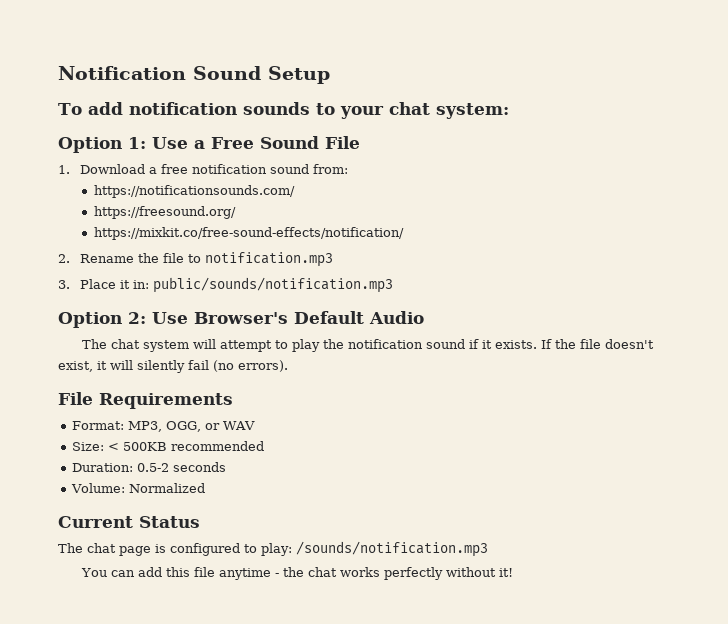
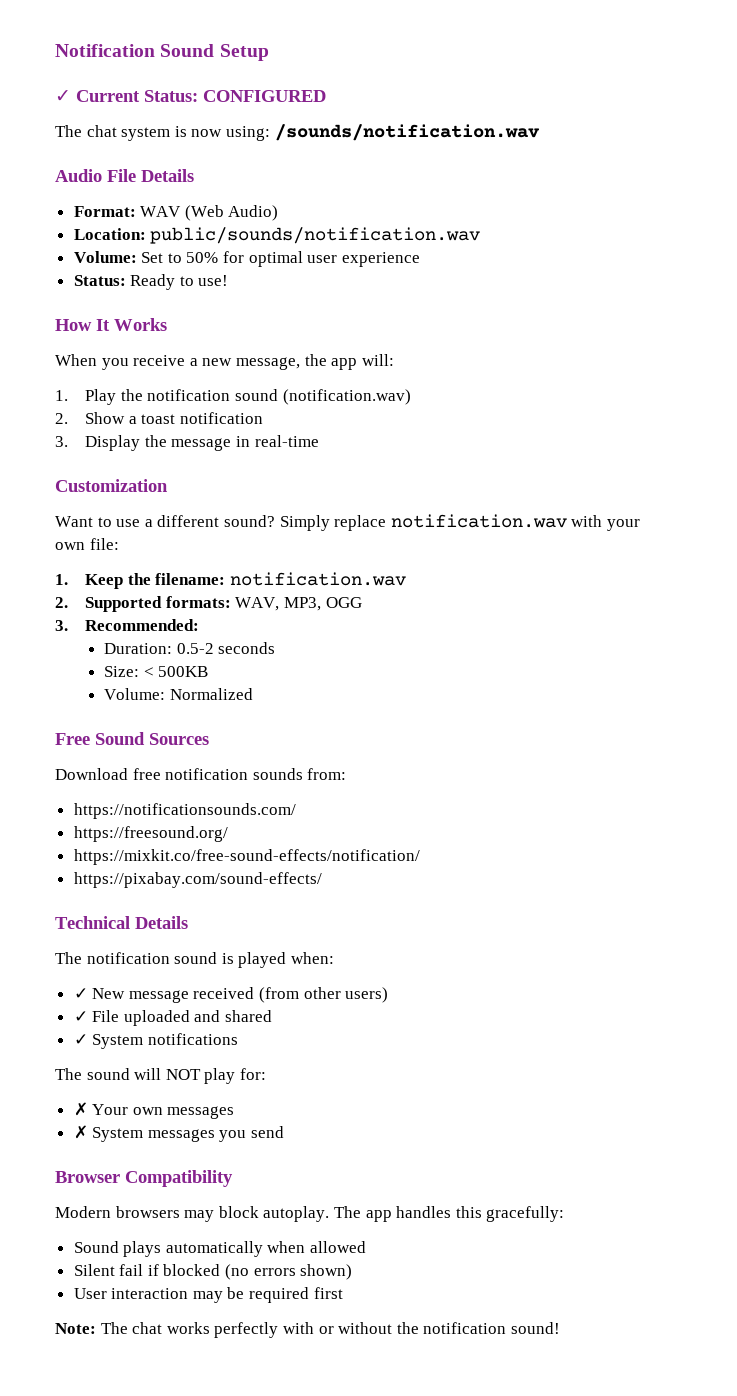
[58,102,509,119] [58,136,360,153] [58,164,348,174] [94,185,296,198] [94,206,237,219] [94,227,405,240] [58,252,333,267] [58,277,393,293] [58,311,424,328] [82,339,655,352] [58,360,288,373] [58,392,233,409] [72,421,256,432] [72,441,265,451] [72,462,227,472] [71,483,206,493] [58,516,200,528] [58,541,488,557] [81,567,514,580] To add notification sounds to your chat system: // Option 1: Use a Free Sound File // 1. Download a free notification sound from: // https://notificationsounds.com/ // https://freesound.org/ // https://mixkit.co/free-sound-effects/notification/ // 2. Rename the file to notification.mp3 // 3. Place it in: public/sounds/notification.mp3 // Option 2: Use Browser's Default Audio // The chat system will attempt to play the notification sound if it exists. If the file doesn't exist, it will silently fail (no errors). // File Requirements // Format: MP3, OGG, or WAV // Size: < 500KB recommended // Duration: 0.5-2 seconds // Volume: Normalized // Current Status // The chat page is configured to play: /sounds/notification.mp3 // You can add this file anytime - the chat works perfectly without it! -> [55,90,326,102] [55,124,540,141] [55,169,194,182] [73,205,279,221] [73,227,481,244] [73,251,420,267] [73,274,229,290] [55,318,167,331] [55,354,394,370] [55,389,411,405] [55,412,264,424] [55,435,319,451] [55,479,168,492] [55,514,640,531] [55,538,119,550] [55,572,407,589] [55,596,362,612] [55,619,200,631] [103,642,276,654] [103,666,209,677] [103,688,253,700] [55,732,209,745] [55,768,347,780] [73,803,296,819] [73,826,228,842] [73,849,420,865] [73,872,322,888] [55,916,188,929] [55,952,334,968] [73,987,389,1003] [73,1010,273,1026] [73,1033,238,1049] [55,1068,266,1084] [73,1102,235,1119] [73,1125,285,1142] [55,1170,233,1187] [55,1206,565,1222] [73,1241,367,1257] [73,1264,353,1280] [73,1287,343,1303] [55,1322,560,1338] ✓ Current Status: CONFIGURED // The chat system is now using: /sounds/notification.wav // Audio File Details // Format: WAV (Web Audio) // Location: public/sounds/notification.wav // Volume: Set to 50% for optimal user experience // Status: Ready to use! // How It Works // When you receive a new message, the app will: // 1. Play the notification sound (notification.wav) // 2. Show a toast notification // 3. Display the message in real-time // Customization // Want to use a different sound? Simply replace notification.wav with your own file: // 1. Keep the filename: notification.wav // 2. Supported formats: WAV, MP3, OGG // 3. Recommended: // Duration: 0.5-2 seconds // Size: < 500KB // Volume: Normalized // Free Sound Sources // Download free notification sounds from: // https://notificationsounds.com/ // https://freesound.org/ // https://mixkit.co/free-sound-effects/notification/ // https://pixabay.com/sound-effects/ // Technical Details // The notification sound is played when: // ✓ New message received (from other users) // ✓ File uploaded and shared // ✓ System notifications // The sound will NOT play for: // ✗ Your own messages // ✗ System messages you send // Browser Compatibility // Modern browsers may block autoplay. The app handles this gracefully: // Sound plays automatically when allowed // Silent fail if blocked (no errors shown) // User interaction may be required first // Note: The chat works perfectly with or without the notification sound!

